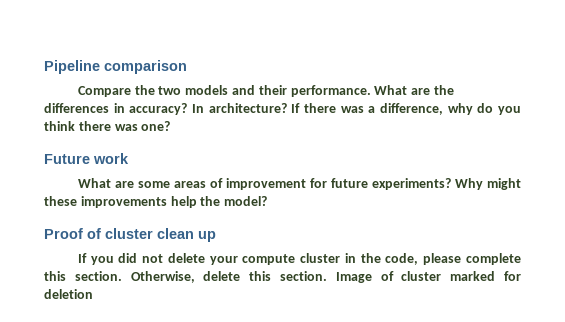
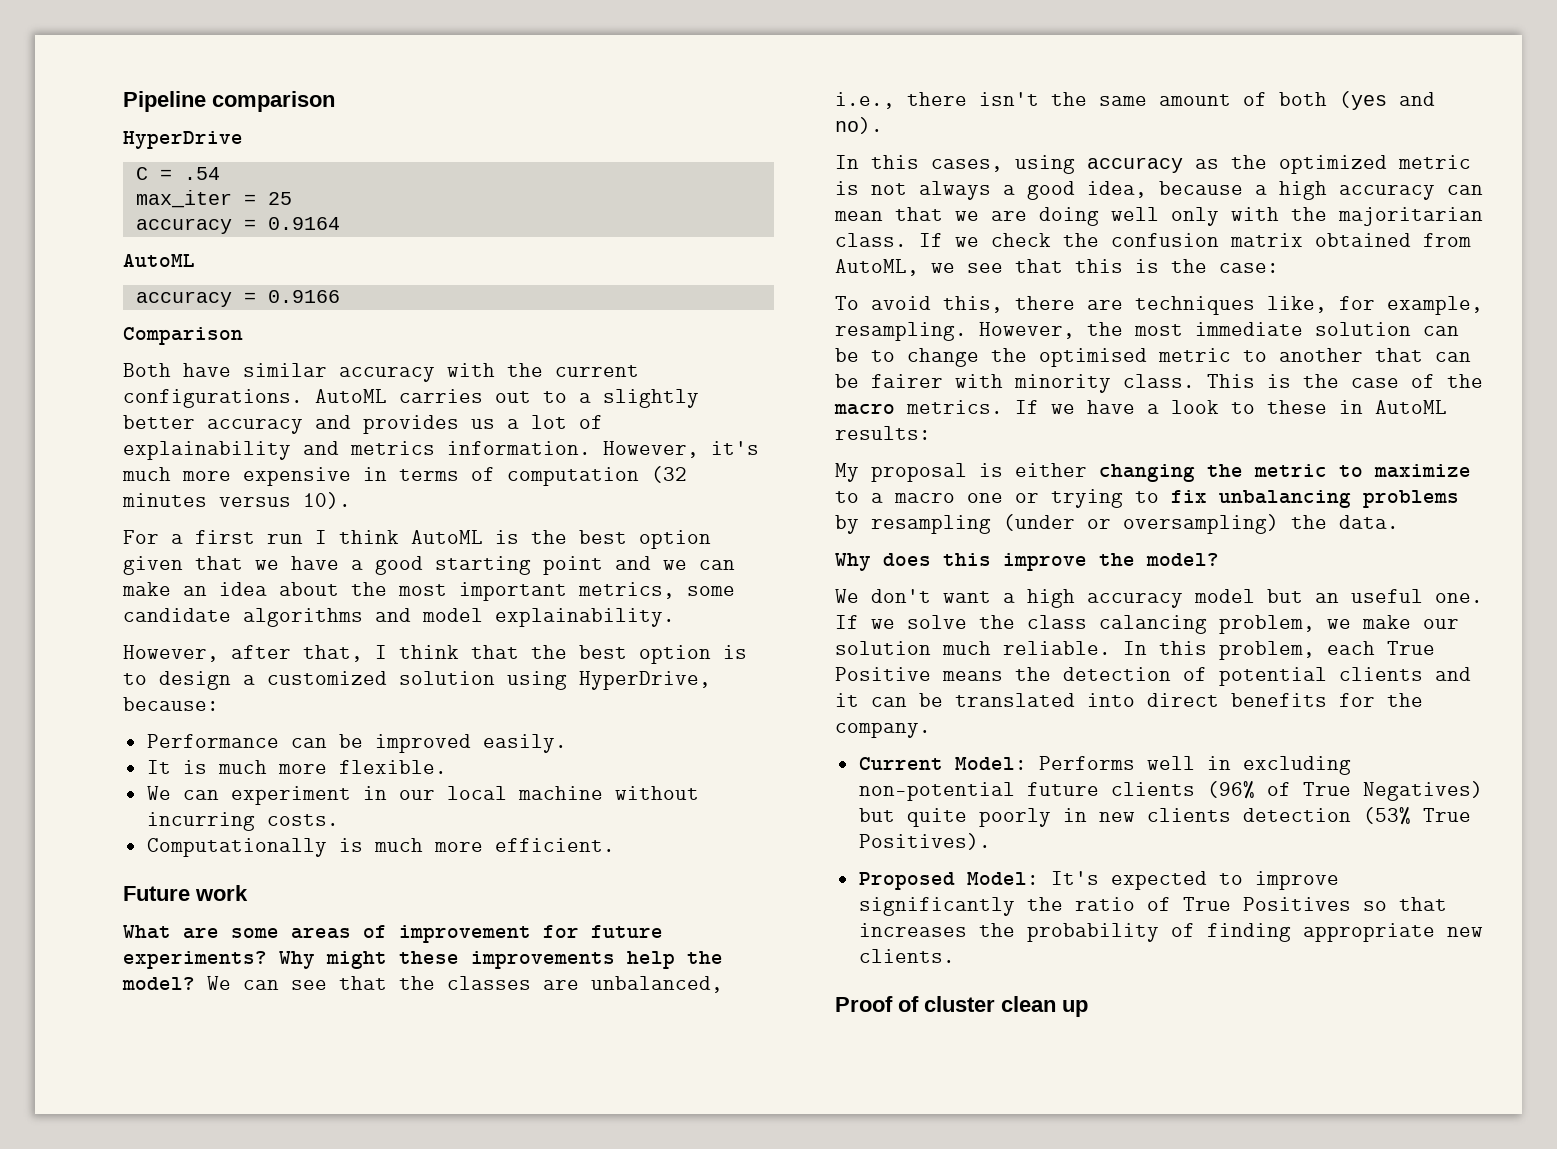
[77,85,454,97] [44,103,522,115] [44,121,171,131] Compare the two models and their performance. What are the differences in accuracy? In architecture? If there was a difference, why do you think there was one? -> [123,131,243,149] [135,167,220,180] [135,190,292,208] [135,217,340,234] [123,254,195,267] [135,290,340,307] [123,327,243,345] [123,363,639,382] [123,389,699,408] [123,415,603,434] [123,441,759,460] [122,466,687,486] [122,492,351,509] [123,530,711,549] [123,556,735,575] [122,582,735,601] [123,608,675,627] [123,645,747,664] [123,671,711,690] [123,697,219,711] [146,734,567,753] [146,760,447,774] [146,786,699,805] [146,812,339,831] [146,838,615,857] HyperDrive // C = .54 // max_iter = 25 // accuracy = 0.9164 // AutoML // accuracy = 0.9166 // Comparison // Both have similar accuracy with the current configurations. AutoML carries out to a slightly better accuracy and provides us a lot of explainability and metrics information. However, it's much more expensive in terms of computation (32 minutes versus 10). // For a first run I think AutoML is the best option given that we have a good starting point and we can make an idea about the most important metrics, some candidate algorithms and model explainability. // However, after that, I think that the best option is to design a customized solution using HyperDrive, because: // Performance can be improved easily. // It is much more flexible. // We can experiment in our local machine without incurring costs. // Computationally is much more efficient.
(268, 201) none -> [207,976,723,993] [835,91,1435,110] [835,117,883,134] [835,155,1471,174] [835,181,1483,200] [834,207,1483,226] [835,233,1471,247] [835,259,1279,276] [835,296,1483,315] [835,322,1459,341] [835,348,1471,367] [835,374,1483,393] [834,400,1447,415] [835,426,931,440] [835,463,1471,482] [835,489,1459,508] [835,514,1399,534] [835,553,1219,571] [835,589,1483,608] [835,615,1459,634] [835,641,1435,660] [835,667,1471,686] [835,693,1423,707] [835,722,931,738] [858,756,1351,775] [858,781,1483,801] [858,807,1471,827] [858,833,991,850] [858,871,1339,890] [858,897,1447,916] [858,923,1483,942] [858,949,955,963] We can see that the classes are unbalanced, i.e., there isn't the same amount of both (yes and no). // In this cases, using accuracy as the optimized metric is not always a good idea, because a high accuracy can mean that we are doing well only with the majoritarian class. If we check the confusion matrix obtained from AutoML, we see that this is the case: // To avoid this, there are techniques like, for example, resampling. However, the most immediate solution can be to change the optimised metric to another that can be fairer with minority class. This is the case of the macro metrics. If we have a look to these in AutoML results: // My proposal is either changing the metric to maximize to a macro one or trying to fix unbalancing problems by resampling (under or oversampling) the data. // Why does this improve the model? // We don't want a high accuracy model but an useful one. If we solve the class calancing problem, we make our solution much reliable. In this problem, each True Positive means the detection of potential clients and it can be translated into direct benefits for the company. // Current Model: Performs well in excluding non-potential future clients (96% of True Negatives) but quite poorly in new clients detection (53% True Positives). // Proposed Model: It's expected to improve significantly the ratio of True Positives so that increases the probability of finding appropriate new clients.
[77,253,521,265] [44,271,521,283] [44,289,93,299] // If you did not delete your compute cluster in the code, please complete this section. Otherwise, delete this section. Image of cluster marked for deletion -> (1088, 1008) none

